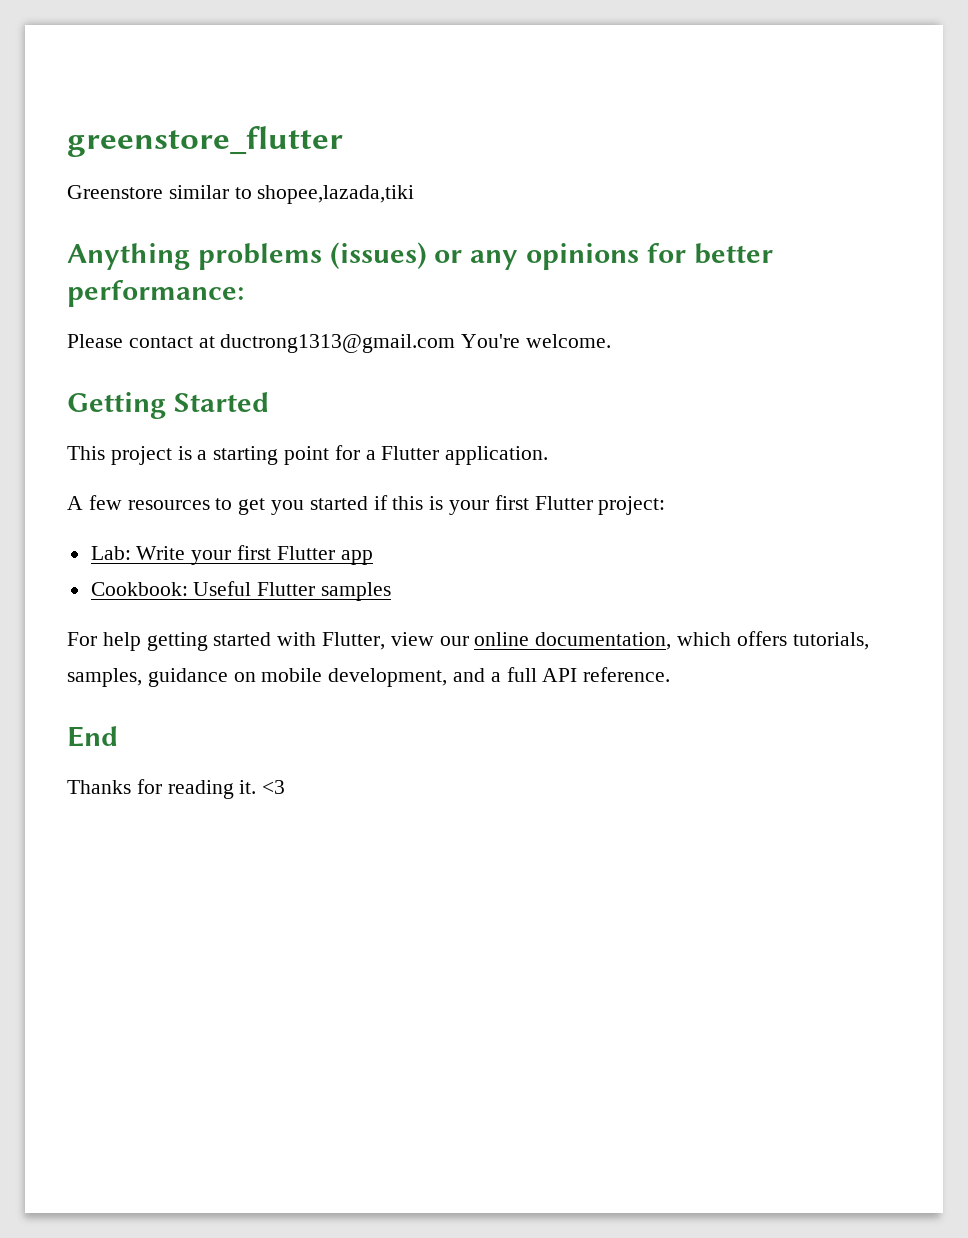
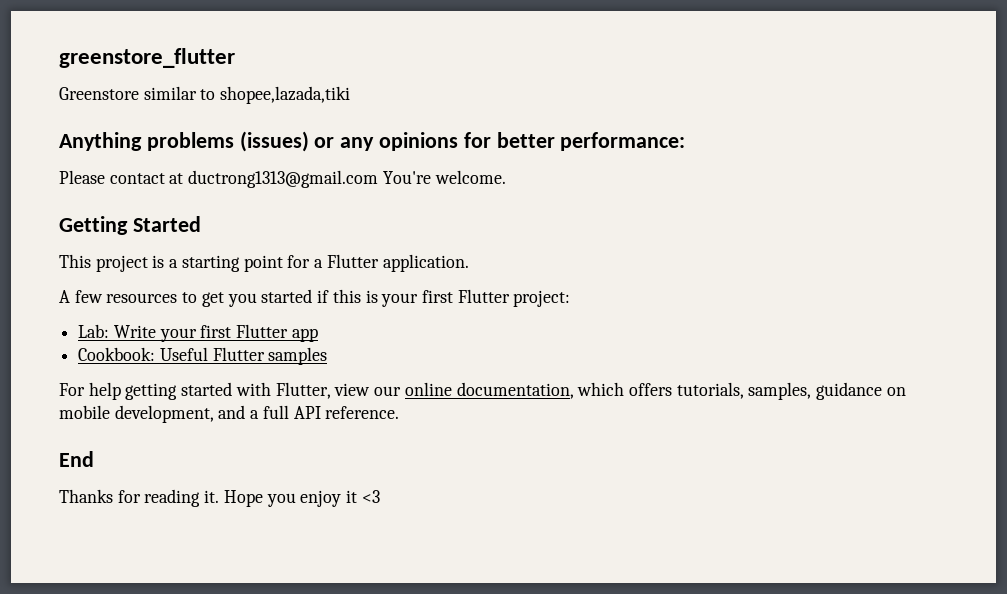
(257, 787) none -> [223,490,358,507] Hope you enjoy it

